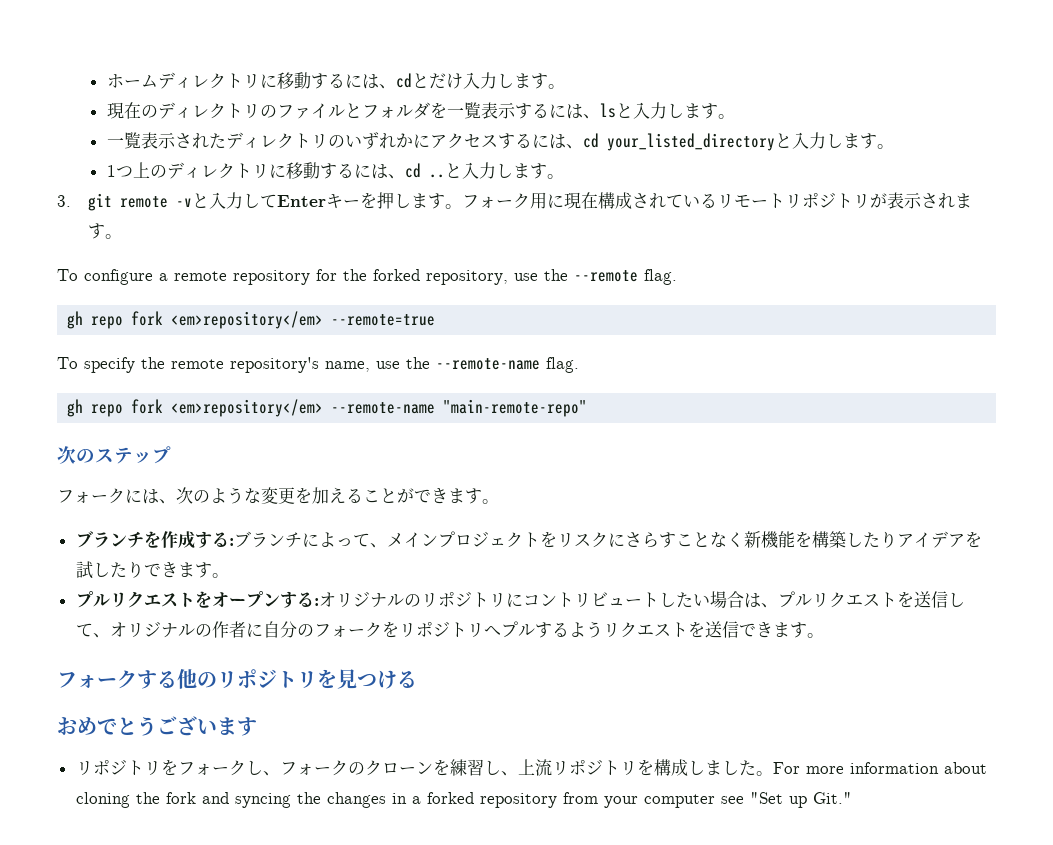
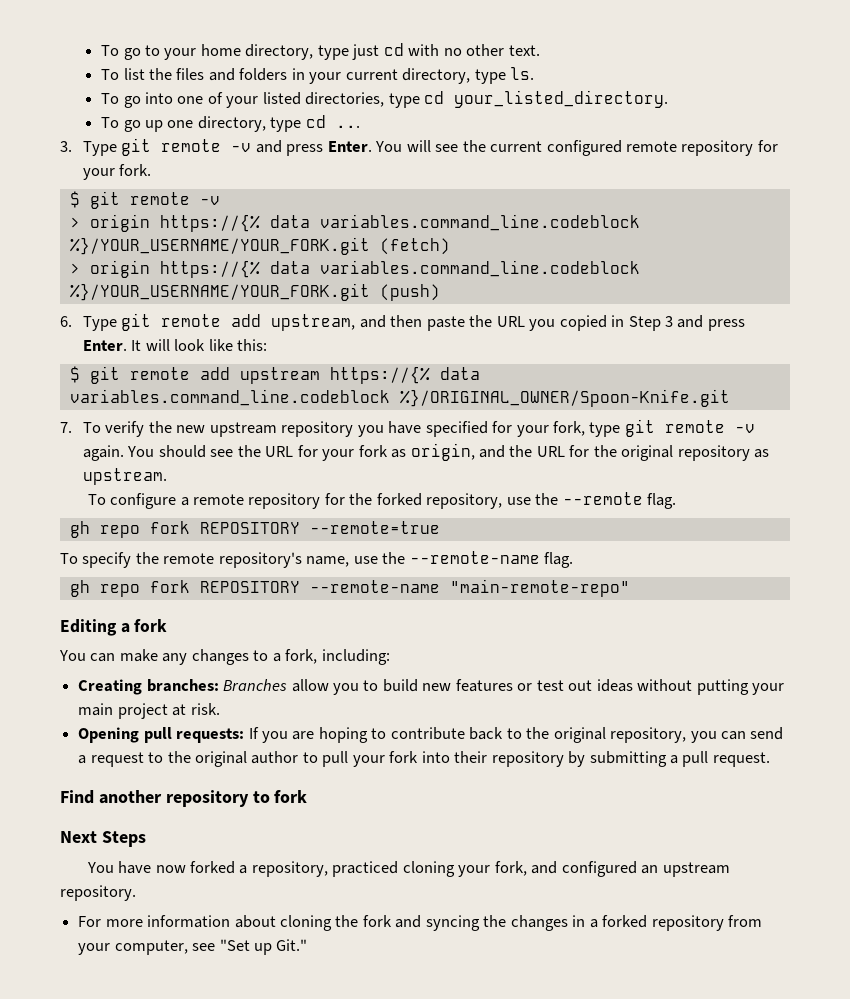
[106,72,565,89] [106,102,735,119] [106,132,894,151] [106,162,564,179] ホームディレクトリに移動するには、cdとだけ入力します。 // 現在のディレクトリのファイルとフォルダを一覧表示するには、lsと入力します。 // 一覧表示されたディレクトリのいずれかにアクセスするには、cd your_listed_directoryと入力します。 // 1つ上のディレクトリに移動するには、cd ..と入力します。 -> [101,43,540,60] [101,67,535,84] [101,90,669,108] [101,115,360,132] To go to your home directory, type just cd with no other text. // To list the files and folders in your current directory, type ls. // To go into one of your listed directories, type cd your_listed_directory. // To go up one directory, type cd ...
[88,192,973,211] [88,223,123,239] git remote -vと入力してEnterキーを押します。フォーク用に現在構成されているリモートリポジトリが表示されます。 -> [82,138,778,156] [82,164,152,180] [69,191,220,209] [69,214,640,232] [69,237,450,255] [69,260,640,278] [69,283,440,301] [60,313,745,331] [82,339,268,351] [69,366,480,384] [69,389,730,407] [60,419,755,437] [82,443,770,461] [82,468,167,485] Type git remote -v and press Enter. You will see the current configured remote repository for your fork. // $ git remote -v // > origin https://{% data variables.command_line.codeblock %}/YOUR_USERNAME/YOUR_FORK.git (fetch) // > origin https://{% data variables.command_line.codeblock %}/YOUR_USERNAME/YOUR_FORK.git (push) // 6. Type git remote add upstream, and then paste the URL you copied in Step 3 and press Enter. It will look like this: // $ git remote add upstream https://{% data variables.command_line.codeblock %}/ORIGINAL_OWNER/Spoon-Knife.git // 7. To verify the new upstream repository you have specified for your fork, type git remote -v again. You should see the URL for your fork as origin, and the URL for the original repository as upstream.
[171,311,324,329] <em>repository</em> -> [199,522,300,534] REPOSITORY
[171,399,324,417] <em>repository</em> -> [199,581,300,593] REPOSITORY
[57,446,171,464] [57,487,499,504] [75,531,982,549] [75,561,229,579] [75,591,965,608] [75,621,824,638] [57,669,417,689] [57,716,257,736] [75,759,773,776] 次のステップ // フォークには、次のような変更を加えることができます。 // ブランチを作成する:ブランチによって、メインプロジェクトをリスクにさらすことなく新機能を構築したりアイデアを試したりできます。 // プルリクエストをオープンする:オリジナルのリポジトリにコントリビュートしたい場合は、プルリクエストを送信して、オリジナルの作者に自分のフォークをリポジトリへプルするようリクエストを送信できます。 // フォークする他のリポジトリを見つける // おめでとうございます // リポジトリをフォークし、フォークのクローンを練習し、上流リポジトリを構成しました。 -> [60,619,168,636] [59,649,390,665] [78,679,784,695] [78,703,220,719] [78,727,784,743] [78,751,770,767] [60,790,308,807] [60,831,146,847] [86,861,730,877] [60,885,136,901] Editing a fork // You can make any changes to a fork, including: // Creating branches: Branches allow you to build new features or test out ideas without putting your main project at risk. // Opening pull requests: If you are hoping to contribute back to the original repository, you can send a request to the original author to pull your fork into their repository by submitting a pull request. // Find another repository to fork // Next Steps // You have now forked a repository, practiced cloning your fork, and configured an upstream repository. //
[643,794,715,808] computer -> [114,940,188,955] computer,

